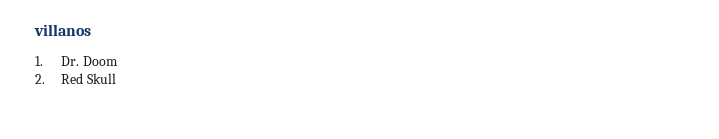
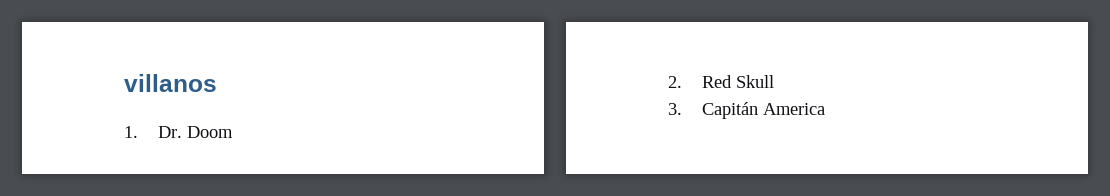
(117, 78) none -> [668,102,826,119] // 3. Capitán America

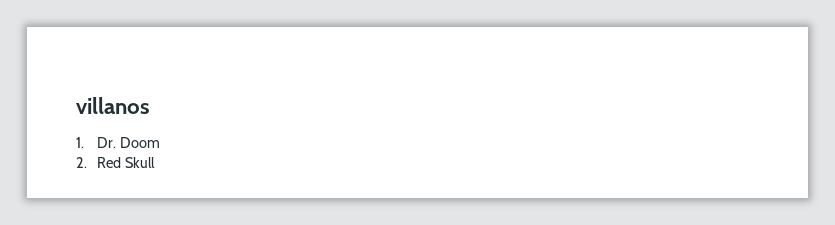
[668,102,826,119] // 3. Capitán America -> (155, 162) none

